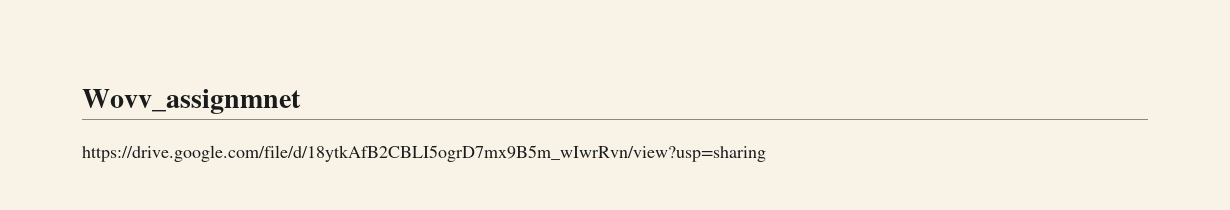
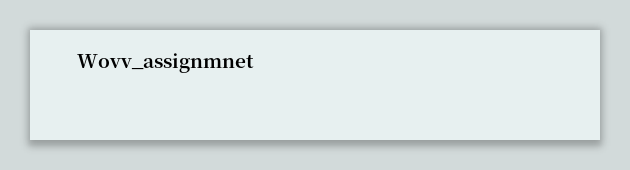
[82,145,766,162] // https://drive.google.com/file/d/18ytkAfB2CBLI5ogrD7mx9B5m_wIwrRvn/view?usp=sharing -> (254, 63) none

